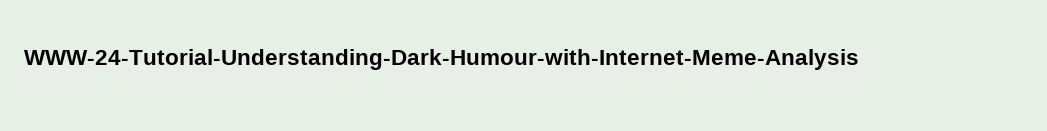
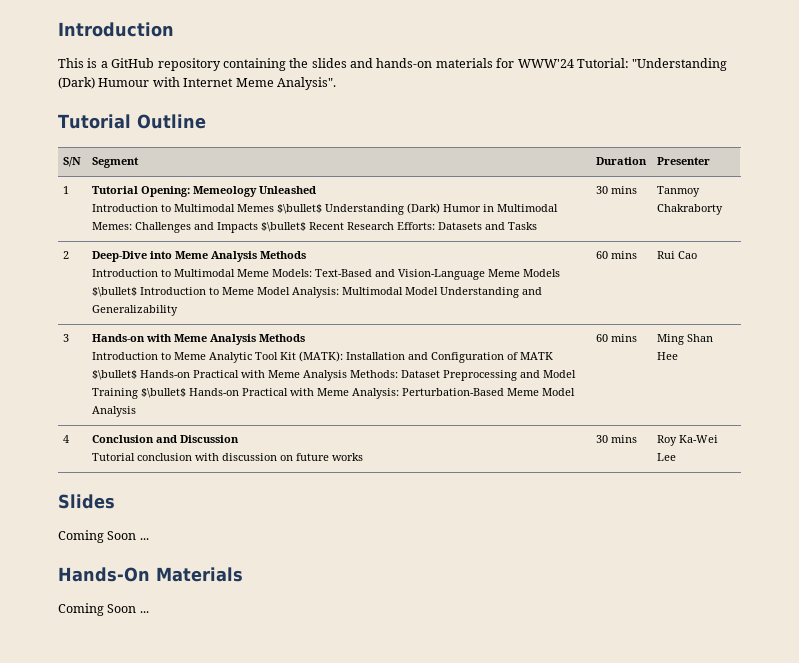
[24,49,859,70] WWW-24-Tutorial-Understanding-Dark-Humour-with-Internet-Meme-Analysis -> [58,22,174,37] [58,58,728,71] [58,77,336,90] [58,114,206,129] [63,157,82,167] [92,157,140,168] [596,157,648,165] [657,157,711,165] [63,186,70,194] [92,186,317,197] [92,203,559,215] [92,222,538,233] [596,186,638,194] [657,186,701,197] [657,204,724,215] [63,251,70,259] [92,251,307,262] [92,269,561,280] [92,287,543,298] [92,305,179,316] [596,251,638,259] [657,251,698,259] [63,334,70,342] [92,334,306,345] [92,351,554,363] [92,370,577,381] [92,388,576,399] [92,406,137,417] [596,334,638,342] [657,334,714,345] [657,352,679,360] [63,435,70,443] [92,435,240,443] [92,453,364,461] [596,435,638,443] [657,435,719,446] [657,453,677,461] [58,494,115,509] [58,530,149,543] [58,567,243,582] [58,603,149,616] Introduction // This is a GitHub repository containing the slides and hands-on materials for WWW'24 Tutorial: "Understanding (Dark) Humour with Internet Meme Analysis". // Tutorial Outline // S/N | Segment | Duration | Presenter // 1 | Tutorial Opening: Memeology Unleashed // Introduction to Multimodal Memes $\bullet$ Understanding (Dark) Humor in Multimodal Memes: Challenges and Impacts $\bullet$ Recent Research Efforts: Datasets and Tasks | 30 mins | Tanmoy Chakraborty // 2 | Deep-Dive into Meme Analysis Methods // Introduction to Multimodal Meme Models: Text-Based and Vision-Language Meme Models $\bullet$ Introduction to Meme Model Analysis: Multimodal Model Understanding and Generalizability | 60 mins | Rui Cao // 3 | Hands-on with Meme Analysis Methods // Introduction to Meme Analytic Tool Kit (MATK): Installation and Configuration of MATK $\bullet$ Hands-on Practical with Meme Analysis Methods: Dataset Preprocessing and Model Training $\bullet$ Hands-on Practical with Meme Analysis: Perturbation-Based Meme Model Analysis | 60 mins | Ming Shan Hee // 4 | Conclusion and Discussion // Tutorial conclusion with discussion on future works | 30 mins | Roy Ka-Wei Lee // Slides // Coming Soon ... // Hands-On Materials // Coming Soon ...

